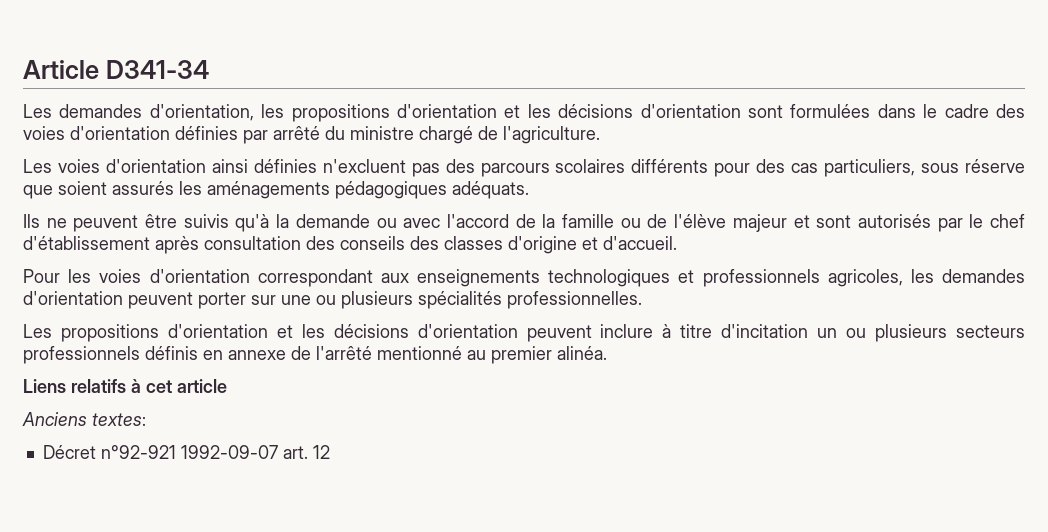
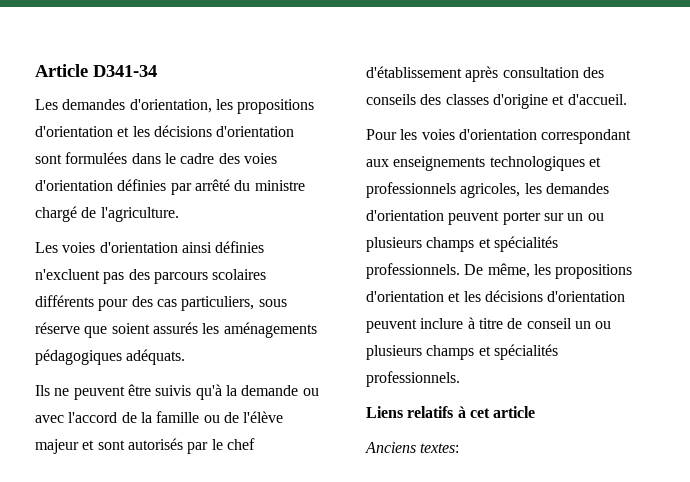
[281,291,642,309] [23,324,52,338] une ou plusieurs spécialités professionnelles. // Les -> [567,213,604,221] [366,236,558,252] [366,263,551,279] un ou plusieurs champs et spécialités professionnels. De même, les
[721,324,1025,342] [23,346,607,364] d'incitation un ou plusieurs secteurs professionnels définis en annexe de l'arrêté mentionné au premier alinéa. -> [507,318,612,329] [366,344,558,360] [366,371,460,387] de conseil un ou plusieurs champs et spécialités professionnels.
[42,445,330,459] // Décret n°92-921 1992-09-07 art. 12 -> (460, 448) none

